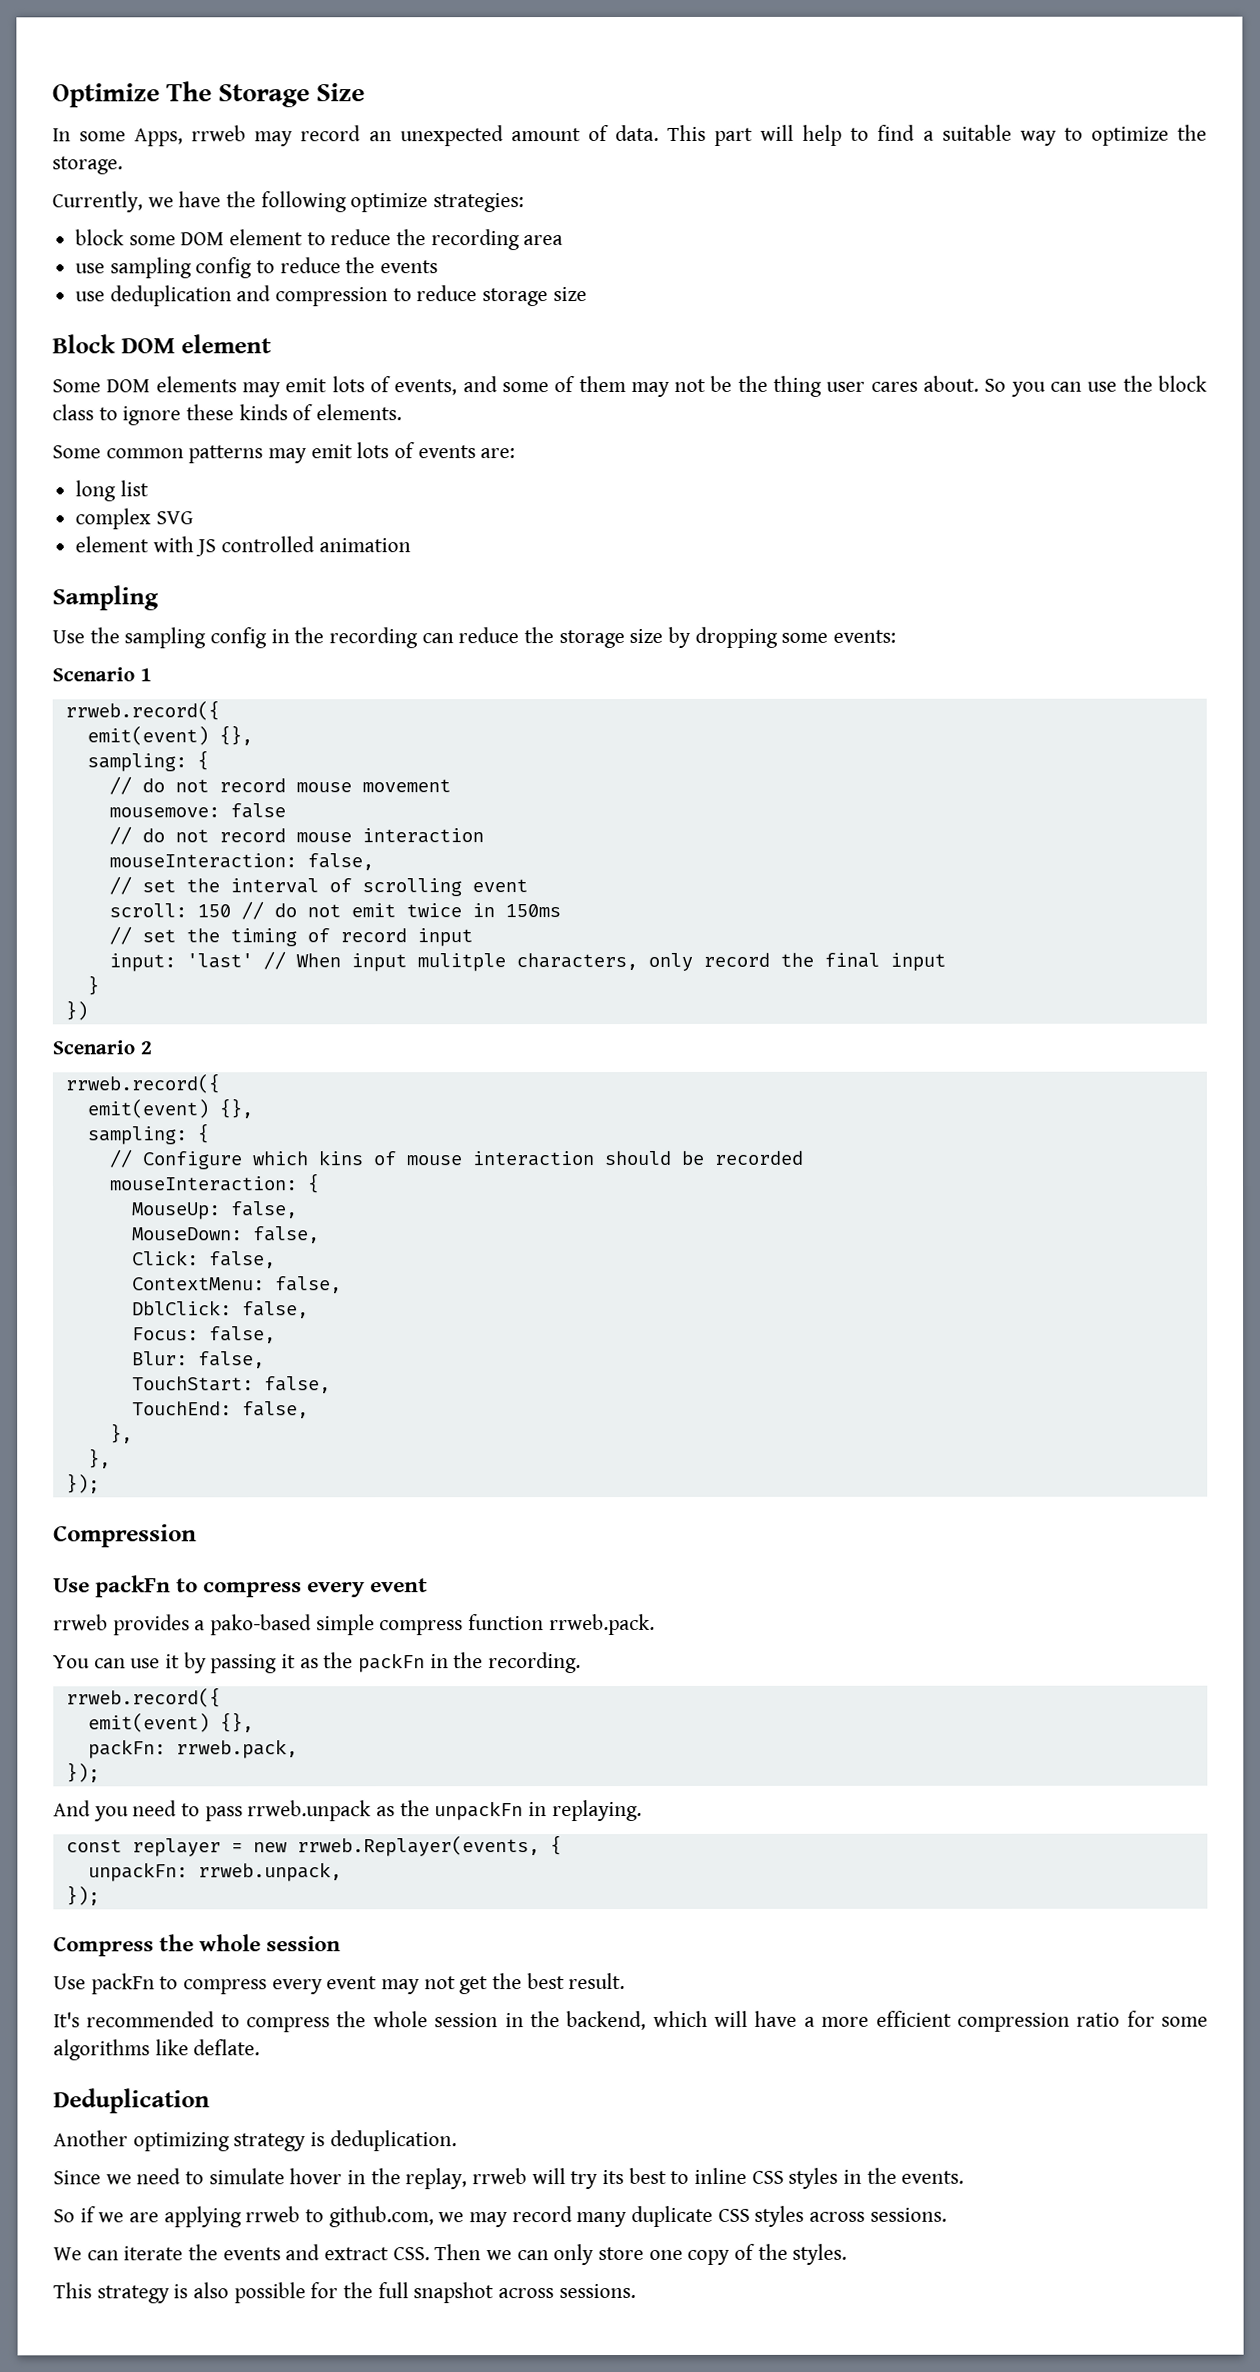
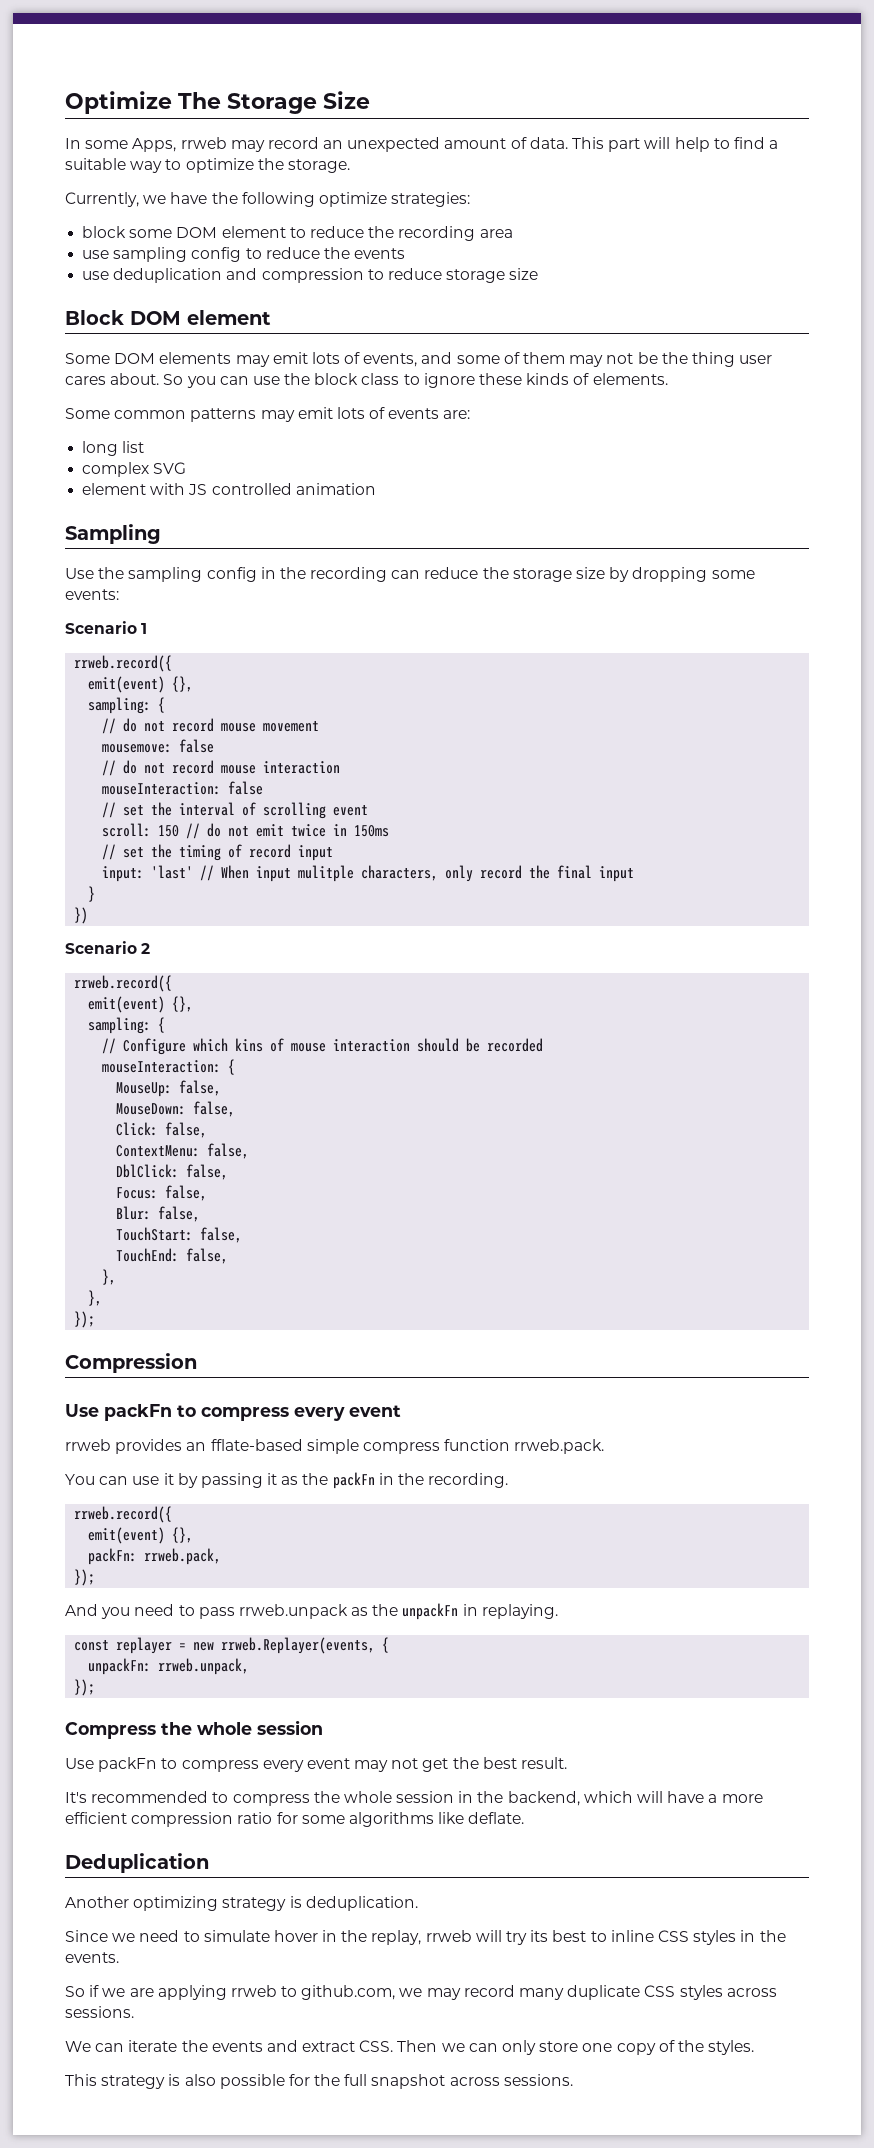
[306,853,374,871] false, -> [228,781,264,795] false
[194,1614,313,1636] a pako-based -> [186,1439,303,1451] an fflate-based

